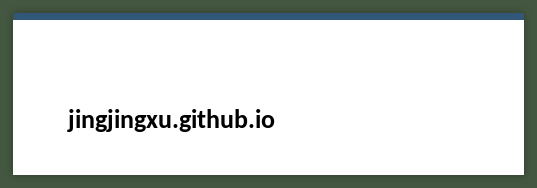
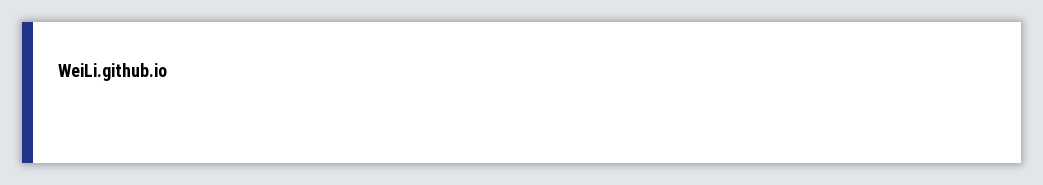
[67,109,275,132] jingjingxu.github.io -> [58,63,167,81] WeiLi.github.io

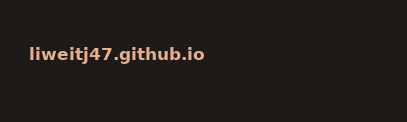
[58,63,167,81] WeiLi.github.io -> [29,47,205,64] liweitj47.github.io

